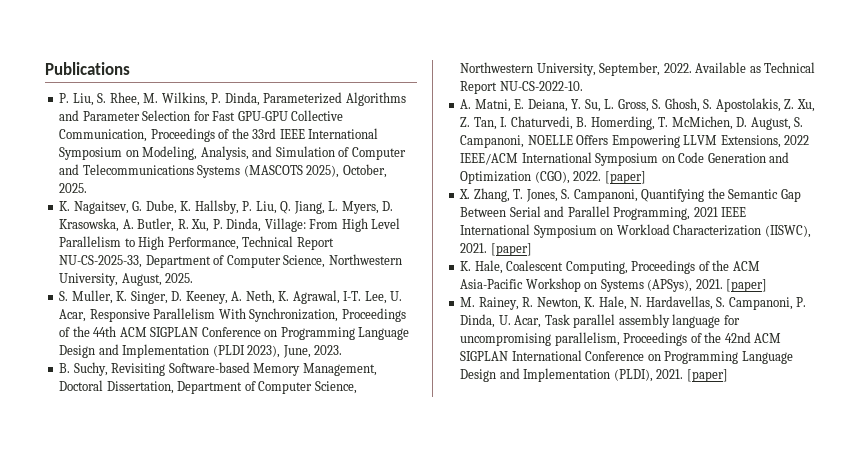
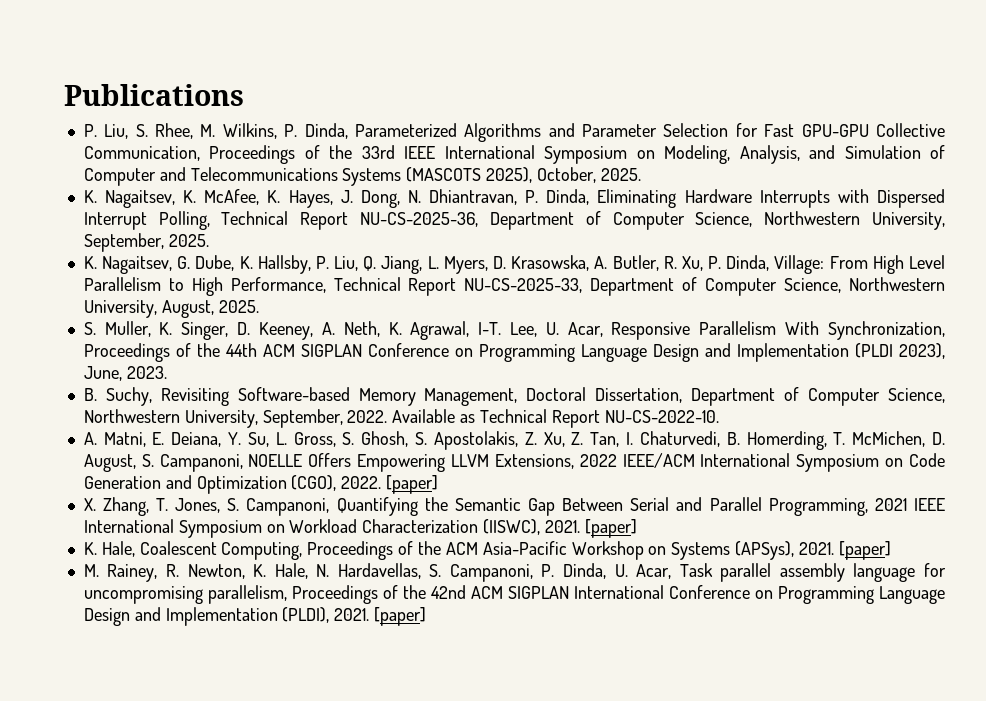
(88, 188) none -> [83,189,946,208] [83,211,946,230] [83,233,209,252] // K. Nagaitsev, K. McAfee, K. Hayes, J. Dong, N. Dhiantravan, P. Dinda, Eliminating Hardware Interrupts with Dispersed Interrupt Polling, Technical Report NU-CS-2025-36, Department of Computer Science, Northwestern University, September, 2025.

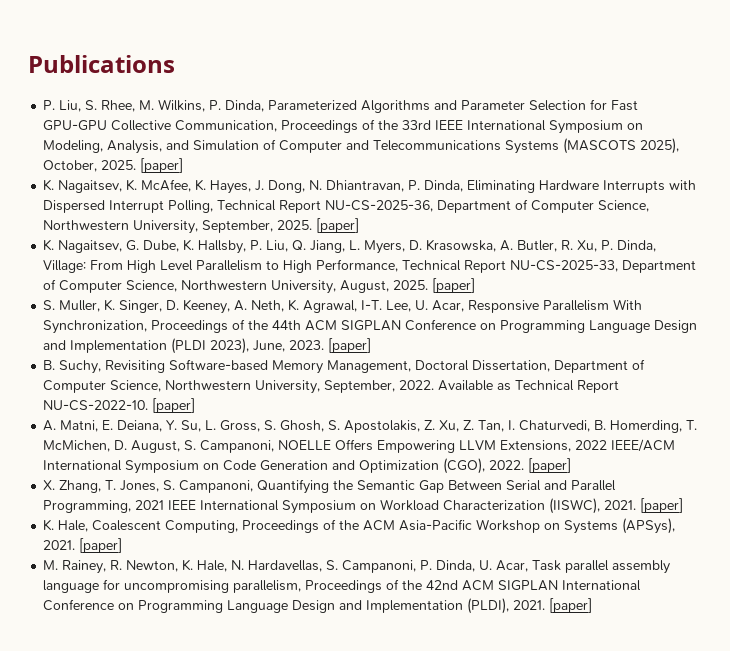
(641, 174) none -> [140,158,184,173] [paper]
(209, 240) none -> [316,218,360,233] [paper]
(259, 306) none -> [432,278,476,293] [paper]
(167, 372) none -> [328,338,372,353] [paper]
(719, 416) none -> [152,398,196,413] [paper]

